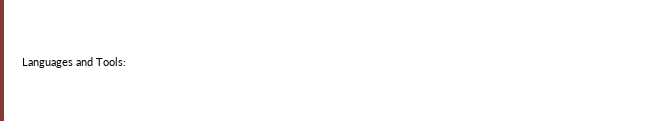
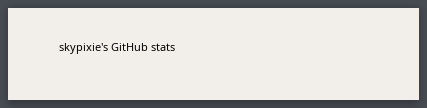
[22,57,126,68] Languages and Tools: -> [59,43,175,54] skypixie's GitHub stats

